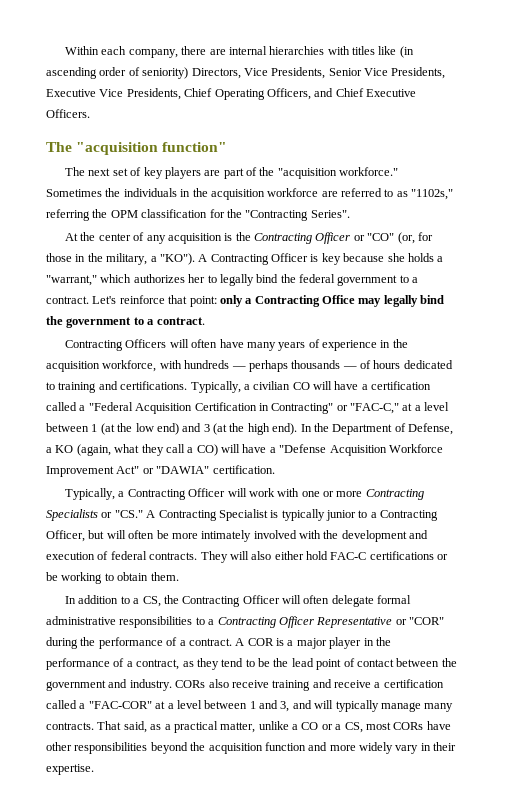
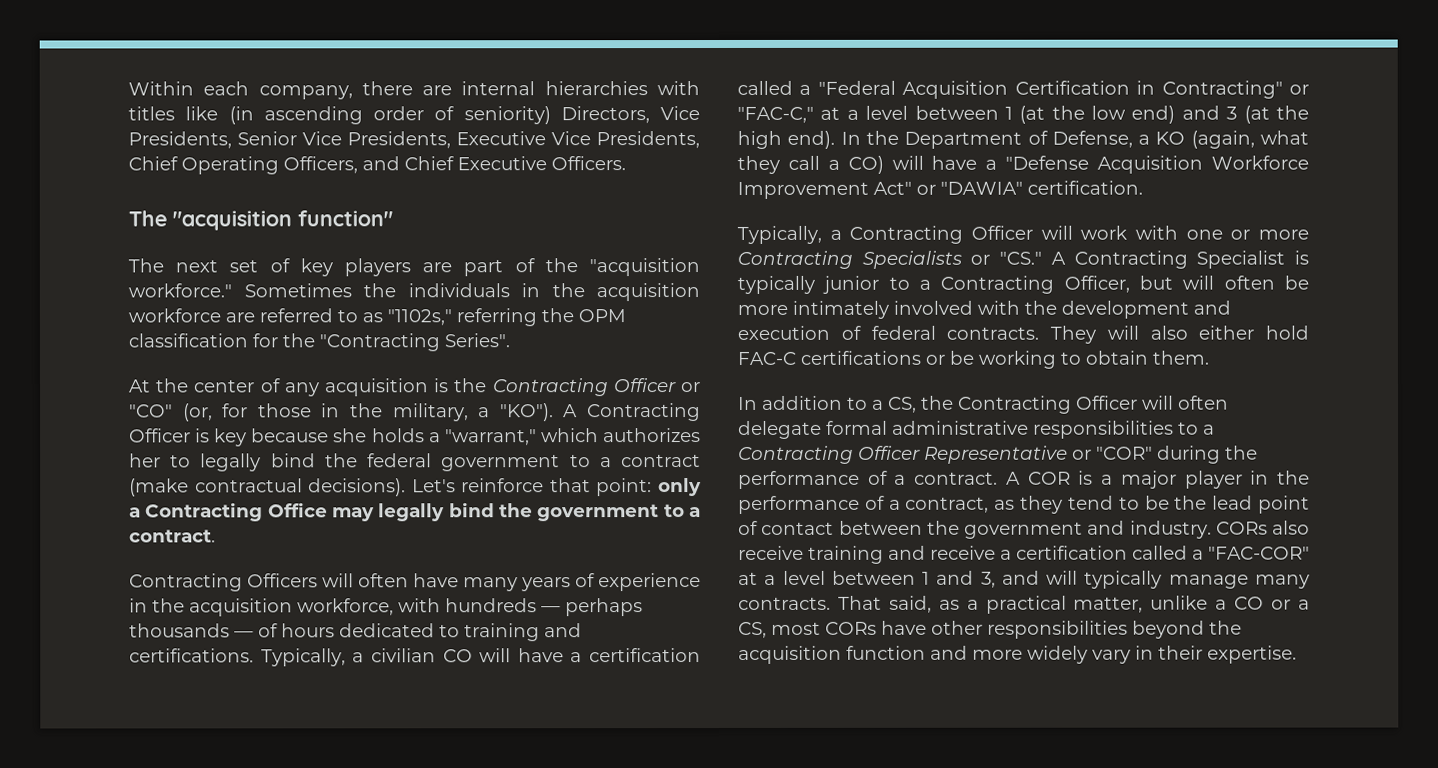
[46,296,89,304] contract. -> [621,454,701,468] [129,478,407,497] contract (make contractual decisions).

